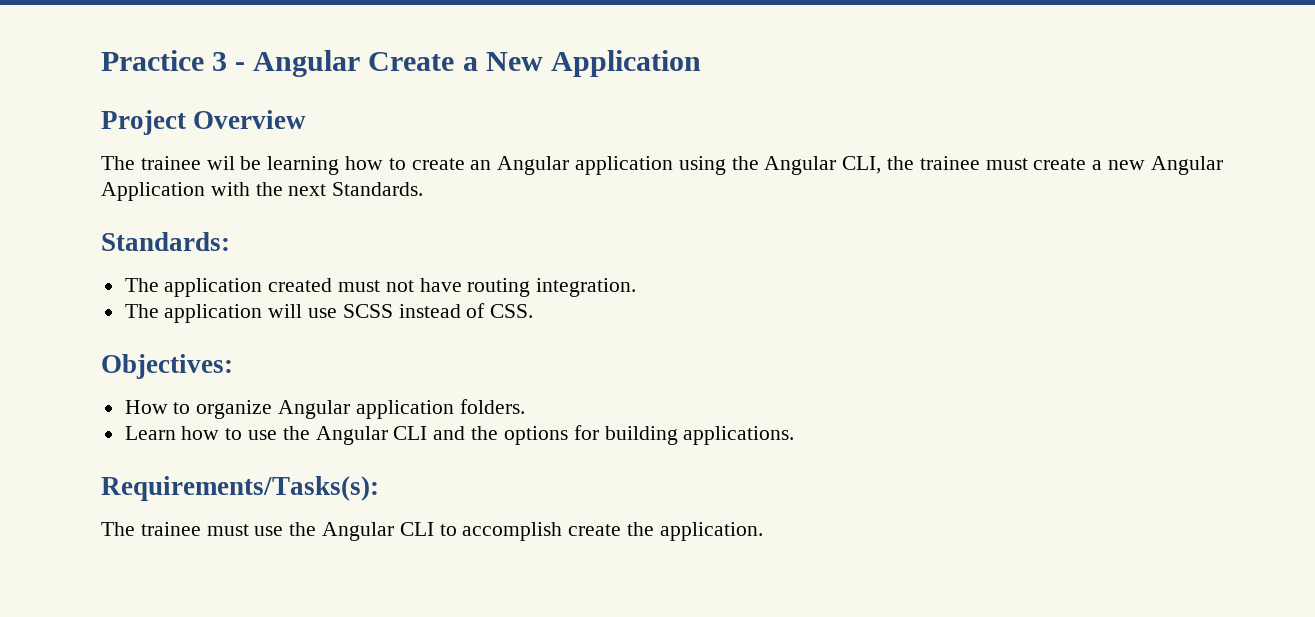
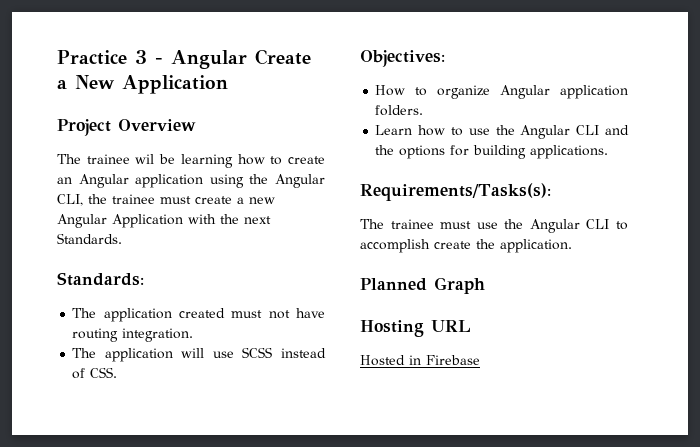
(763, 531) none -> [360,277,485,294] [360,320,471,337] [360,355,480,366] // Planned Graph // Hosting URL // Hosted in Firebase

